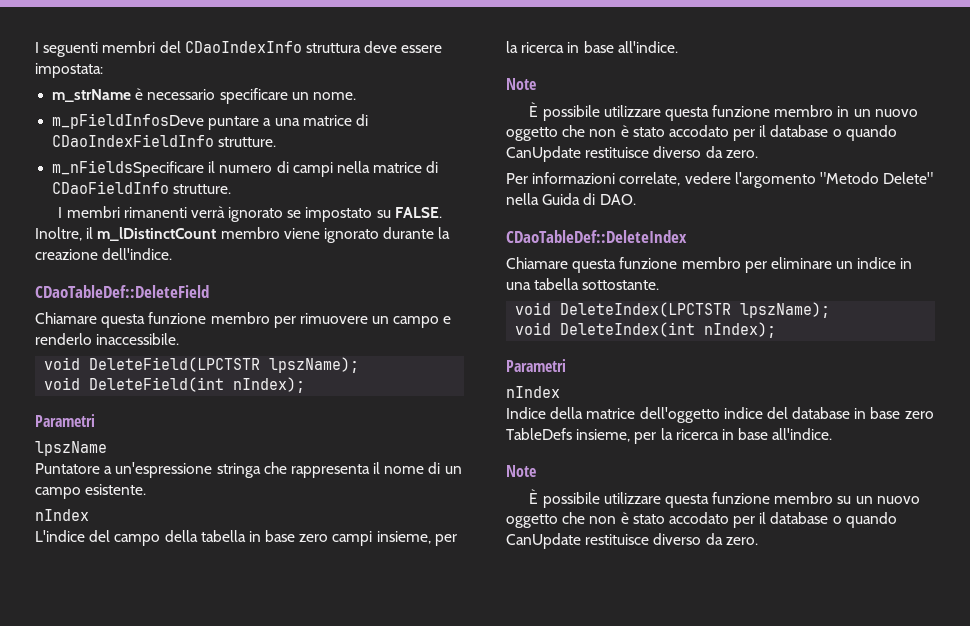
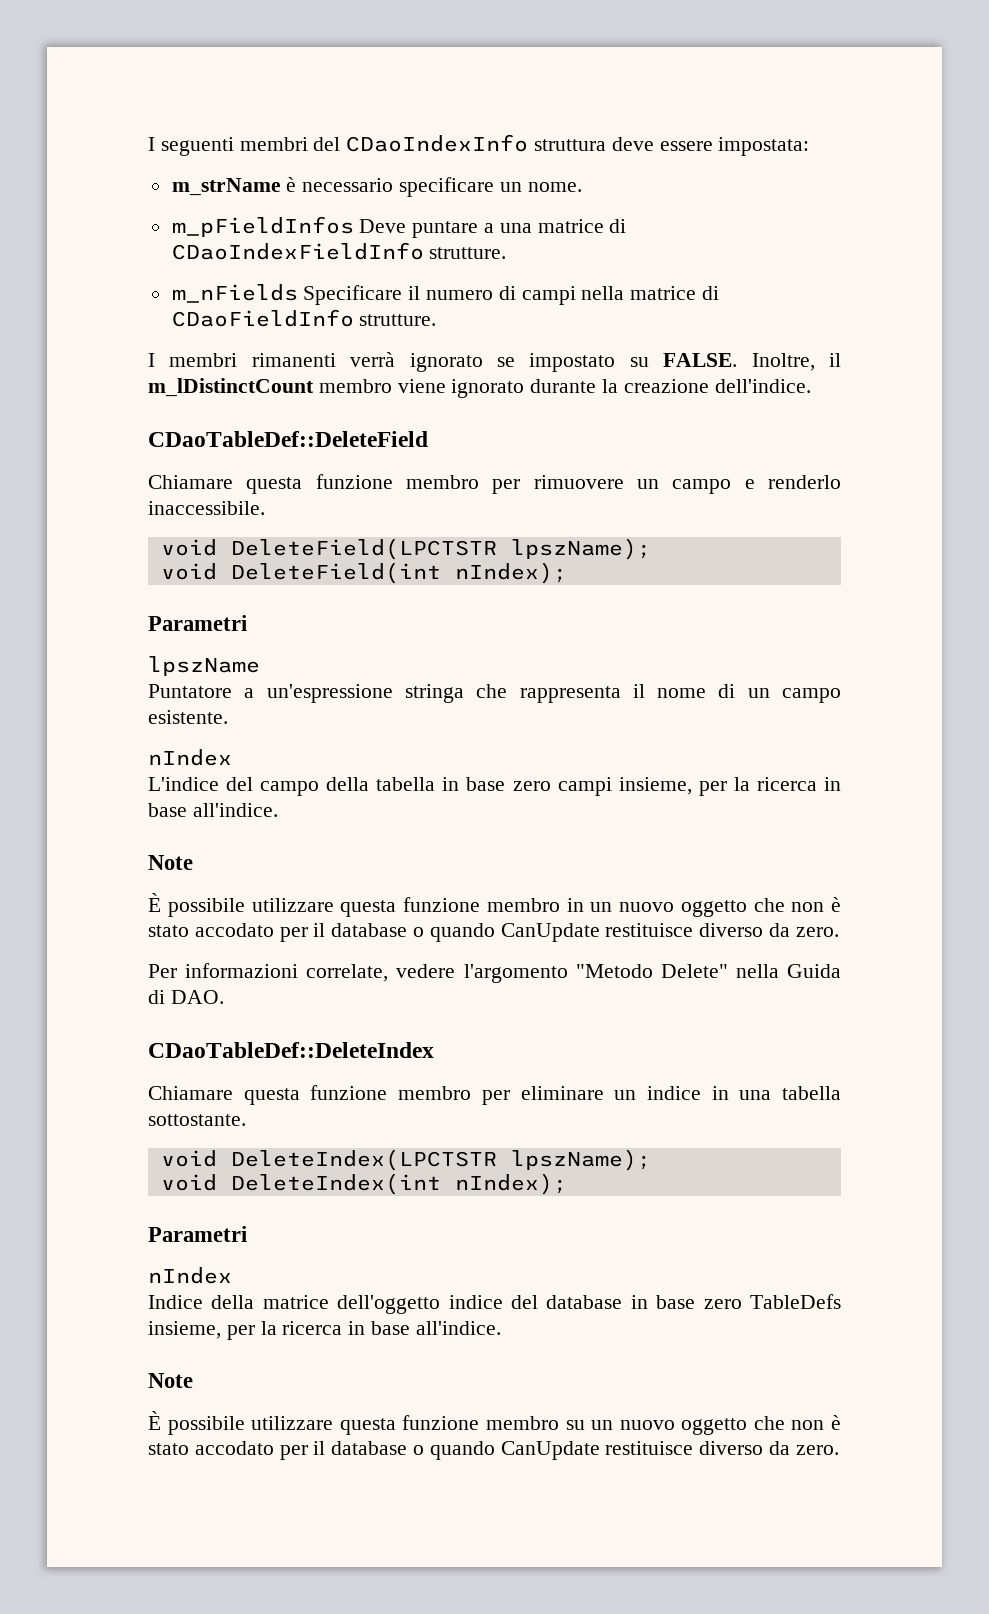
[52,113,205,129] m_pFieldInfosDeve -> [171,216,407,237] m_pFieldInfos Deve
[52,160,205,177] m_nFieldsSpecificare -> [171,284,403,305] m_nFields Specificare

